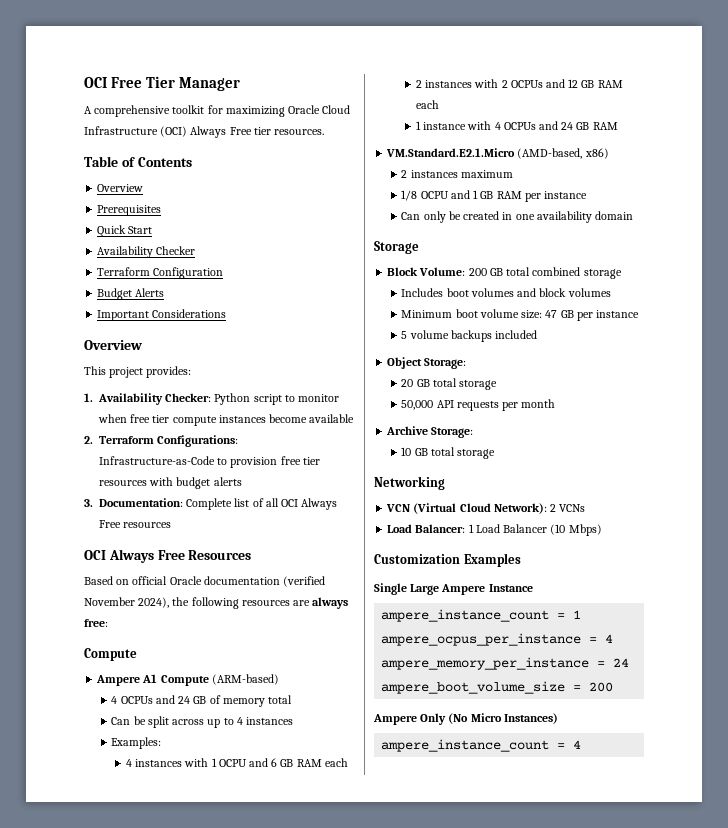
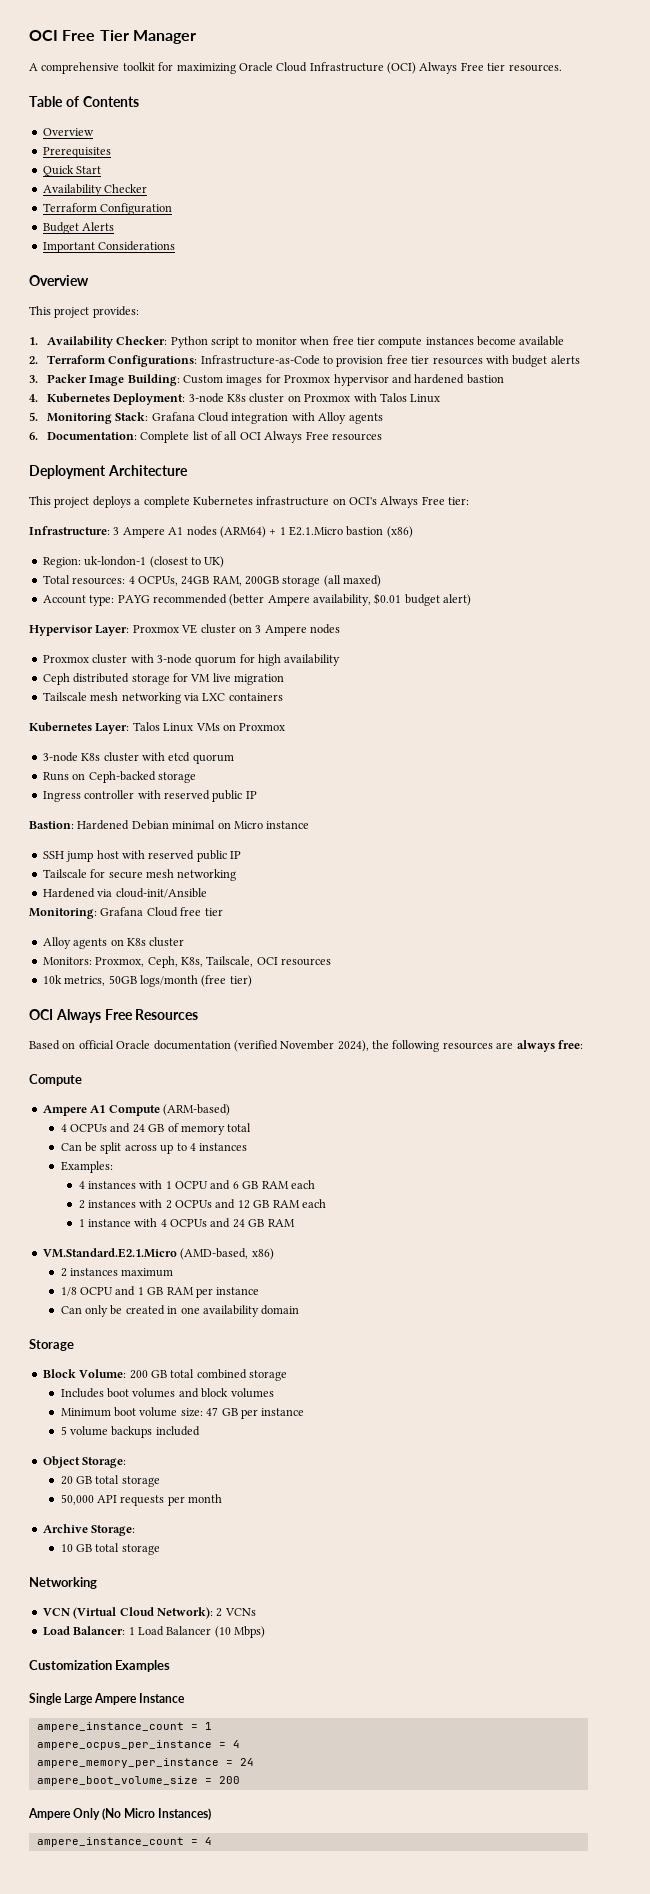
(93, 503) none -> [46,374,504,386] [29,393,441,405] [29,412,383,424] [29,432,38,440] Packer Image Building: Custom images for Proxmox hypervisor and hardened bastion // 4. Kubernetes Deployment: 3-node K8s cluster on Proxmox with Talos Linux // 5. Monitoring Stack: Grafana Cloud integration with Alloy agents // 6.
(172, 525) none -> [29,465,188,479] [29,496,470,508] [29,526,413,538] [42,556,225,568] [42,575,382,587] [42,593,472,606] [29,624,340,636] [42,654,341,666] [42,673,284,685] [42,692,283,704] [29,722,286,734] [42,752,234,764] [42,771,196,783] [42,790,257,802] [29,820,310,830] [42,850,241,862] [42,869,237,881] [42,888,207,898] [29,907,223,919] [42,937,185,949] [42,956,331,968] [42,975,252,987] // Deployment Architecture // This project deploys a complete Kubernetes infrastructure on OCI's Always Free tier: // Infrastructure: 3 Ampere A1 nodes (ARM64) + 1 E2.1.Micro bastion (x86) // Region: uk-london-1 (closest to UK) // Total resources: 4 OCPUs, 24GB RAM, 200GB storage (all maxed) // Account type: PAYG recommended (better Ampere availability, $0.01 budget alert) // Hypervisor Layer: Proxmox VE cluster on 3 Ampere nodes // Proxmox cluster with 3-node quorum for high availability // Ceph distributed storage for VM live migration // Tailscale mesh networking via LXC containers // Kubernetes Layer: Talos Linux VMs on Proxmox // 3-node K8s cluster with etcd quorum // Runs on Ceph-backed storage // Ingress controller with reserved public IP // Bastion: Hardened Debian minimal on Micro instance // SSH jump host with reserved public IP // Tailscale for secure mesh networking // Hardened via cloud-init/Ansible // Monitoring: Grafana Cloud free tier // Alloy agents on K8s cluster // Monitors: Proxmox, Ceph, K8s, Tailscale, OCI resources // 10k metrics, 50GB logs/month (free tier)

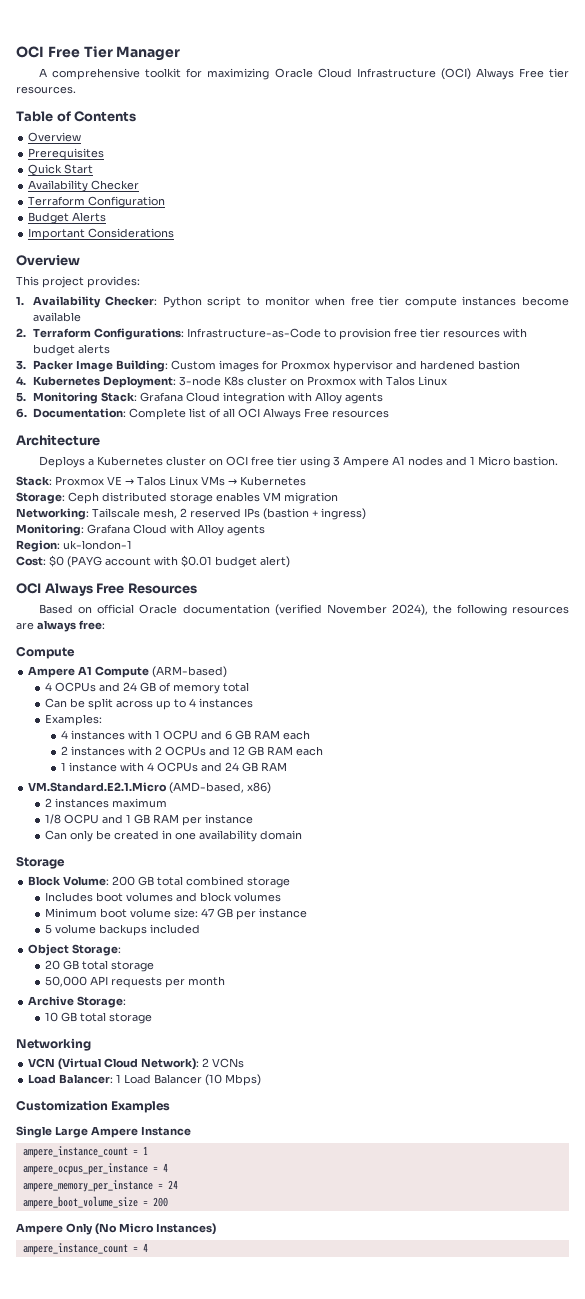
[29,465,106,479] Deployment -> (389, 414) none
[29,496,470,508] [29,526,413,538] [42,556,225,568] [42,575,382,587] [42,593,472,606] [29,624,340,636] [42,654,341,666] [42,673,284,685] [42,692,283,704] [29,722,286,734] [42,752,234,764] [42,771,196,783] [42,790,257,802] [29,820,310,830] [42,850,241,862] [42,869,237,881] [42,888,207,898] This project deploys a complete Kubernetes infrastructure on OCI's Always Free tier: // Infrastructure: 3 Ampere A1 nodes (ARM64) + 1 E2.1.Micro bastion (x86) // Region: uk-london-1 (closest to UK) // Total resources: 4 OCPUs, 24GB RAM, 200GB storage (all maxed) // Account type: PAYG recommended (better Ampere availability, $0.01 budget alert) // Hypervisor Layer: Proxmox VE cluster on 3 Ampere nodes // Proxmox cluster with 3-node quorum for high availability // Ceph distributed storage for VM live migration // Tailscale mesh networking via LXC containers // Kubernetes Layer: Talos Linux VMs on Proxmox // 3-node K8s cluster with etcd quorum // Runs on Ceph-backed storage // Ingress controller with reserved public IP // Bastion: Hardened Debian minimal on Micro instance // SSH jump host with reserved public IP // Tailscale for secure mesh networking // Hardened via cloud-init/Ansible -> [39,456,559,468] [16,476,306,486] [16,492,338,504] [16,508,366,520] Deploys a Kubernetes cluster on OCI free tier using 3 Ampere A1 nodes and 1 Micro bastion. // Stack: Proxmox VE → Talos Linux VMs → Kubernetes // Storage: Ceph distributed storage enables VM migration // Networking: Tailscale mesh, 2 reserved IPs (bastion + ingress)
[180,907,223,916] [42,937,185,949] [42,956,331,968] [42,975,252,987] free tier // Alloy agents on K8s cluster // Monitors: Proxmox, Ceph, K8s, Tailscale, OCI resources // 10k metrics, 50GB logs/month (free tier) -> [170,524,265,536] [16,540,132,552] [16,555,290,568] with Alloy agents // Region: uk-london-1 // Cost: $0 (PAYG account with $0.01 budget alert)

